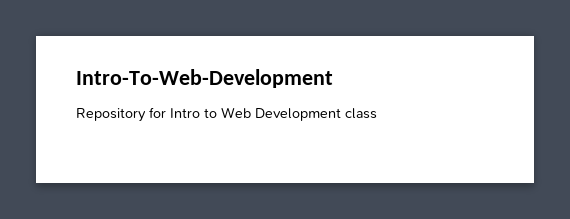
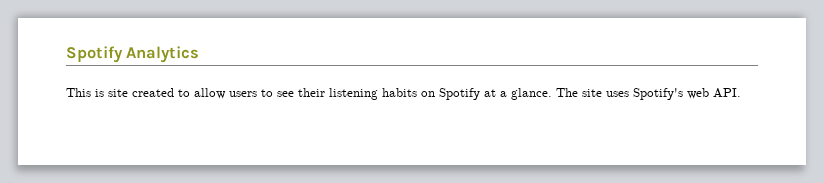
[76,69,333,88] [76,107,377,122] Intro-To-Web-Development // Repository for Intro to Web Development class -> [66,46,200,63] [66,88,741,100] Spotify Analytics // This is site created to allow users to see their listening habits on Spotify at a glance. The site uses Spotify's web API.

